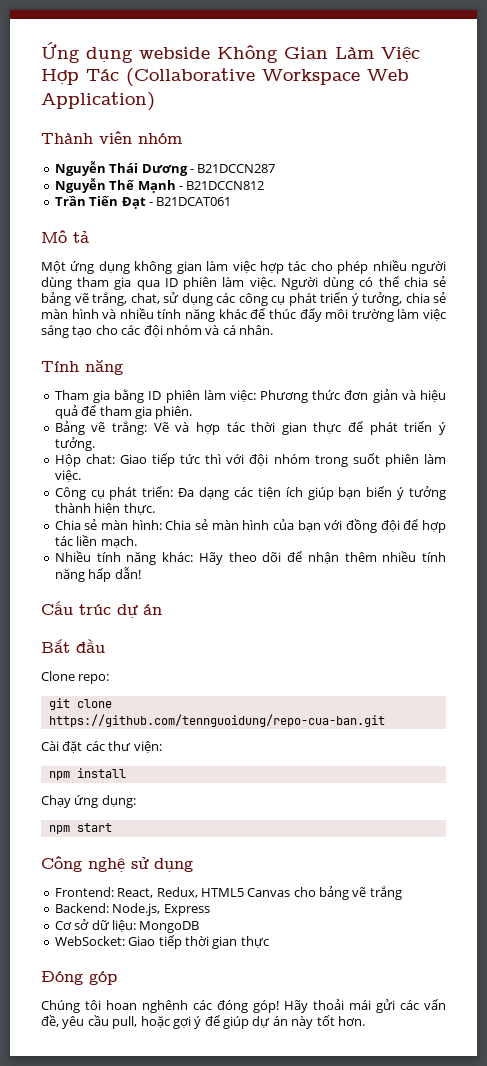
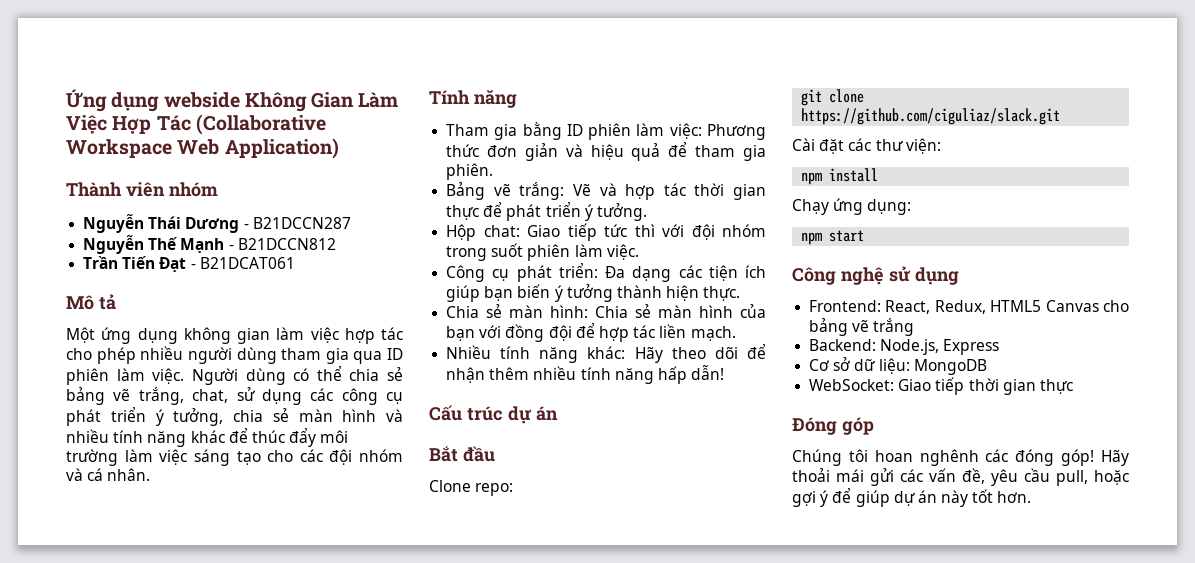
[48,714,385,727] https://github.com/tennguoidung/repo-cua-ban.git -> [801,108,1061,125] https://github.com/ciguliaz/slack.git

